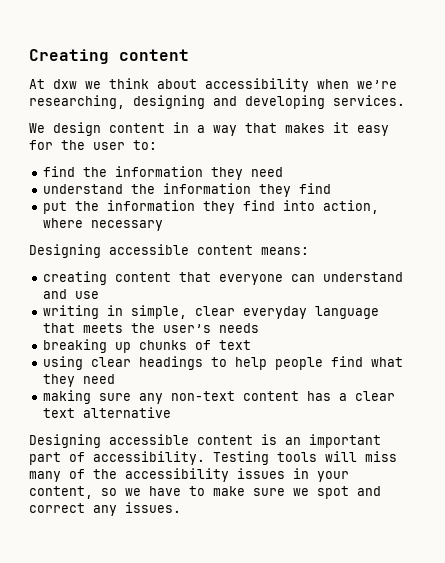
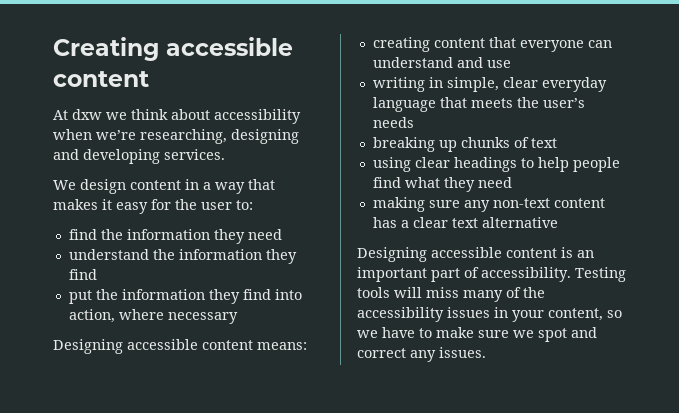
(109, 56) none -> [166,37,293,56] accessible

